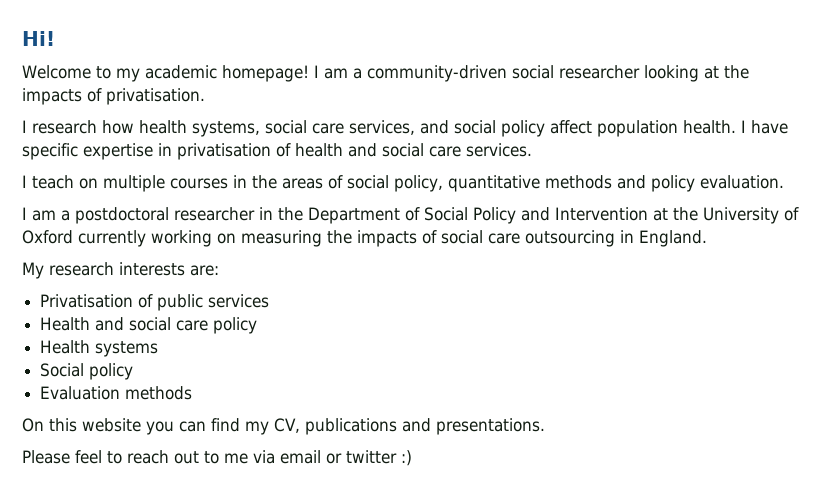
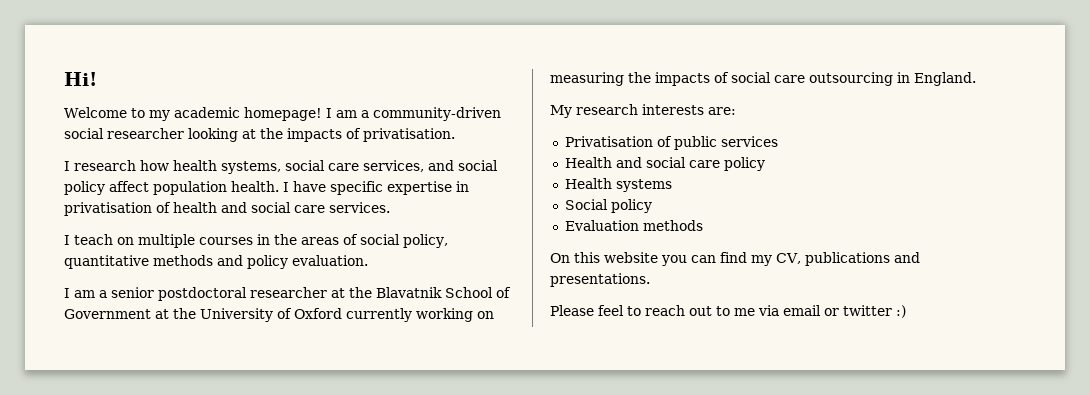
(70, 215) none -> [111,287,154,298] senior
[259,207,648,224] in the Department of Social Policy and Intervention -> [331,287,511,298] [64,309,151,319] at the Blavatnik School of Government

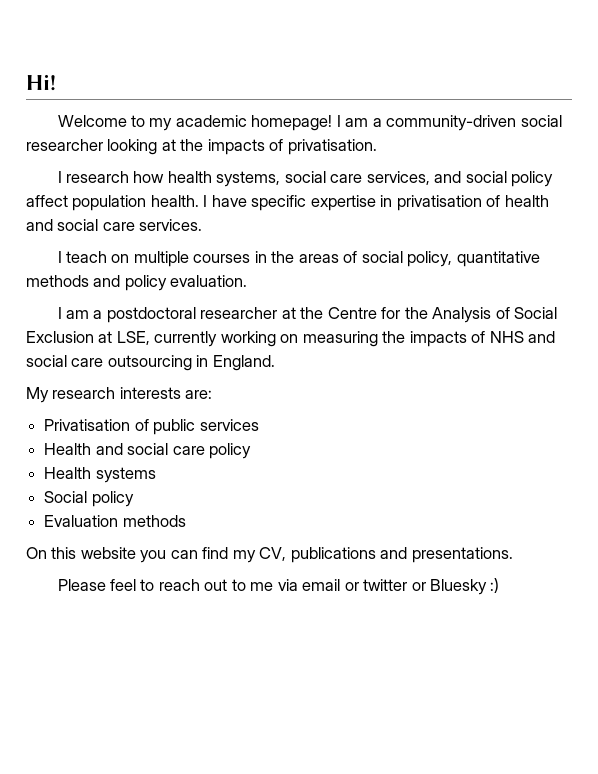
[111,287,154,298] senior -> (103, 314) none
[376,287,511,298] [64,308,342,322] Blavatnik School of Government at the University of Oxford -> [327,307,558,323] [26,331,150,345] Centre for the Analysis of Social Exclusion at LSE,
(729, 77) none -> [489,331,556,343] NHS and
(892, 310) none -> [411,579,488,595] or Bluesky

